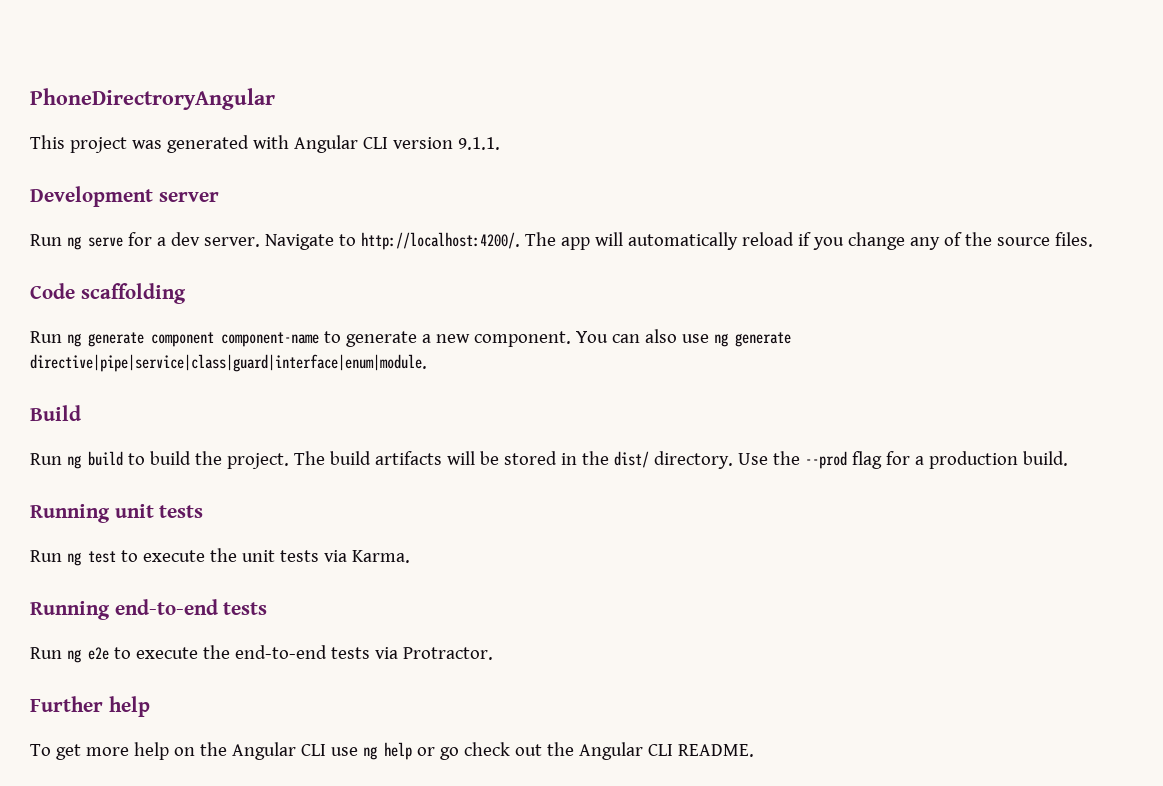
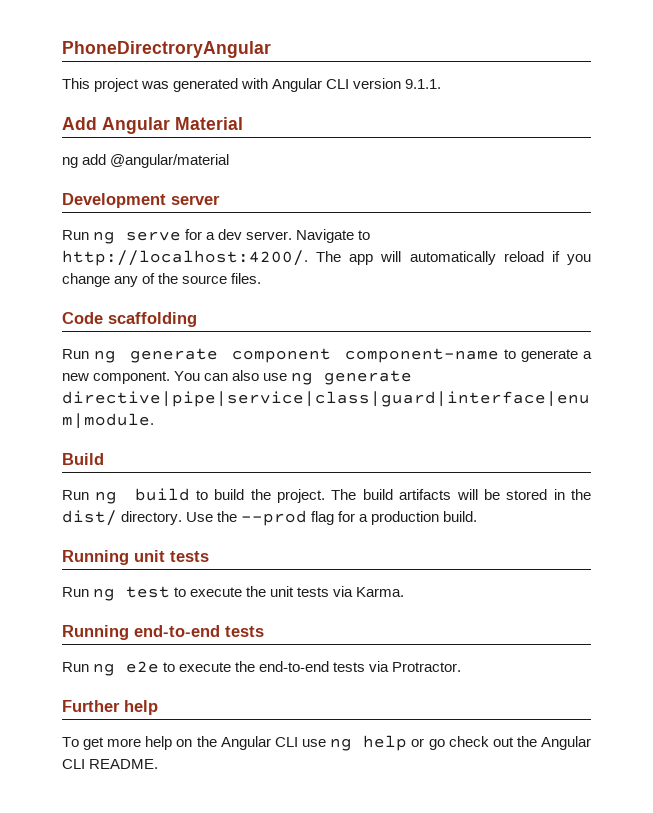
(500, 143) none -> [62,117,243,134] [62,154,230,168] // Add Angular Material // ng add @angular/material

